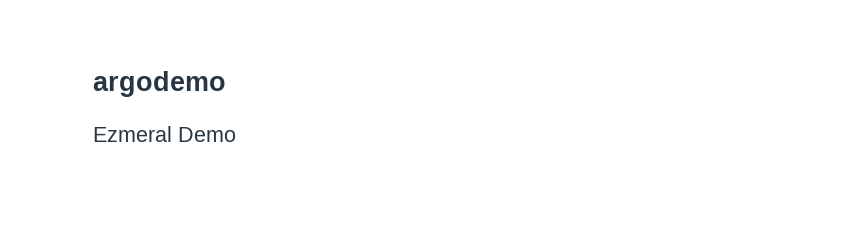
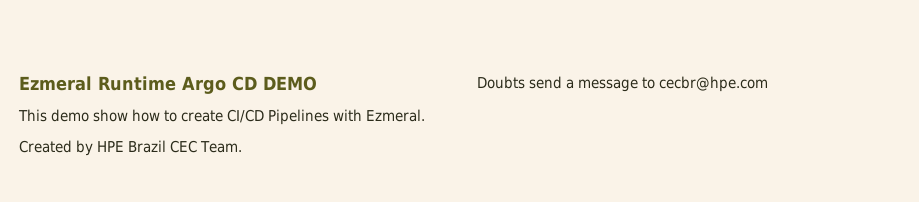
[93,71,226,97] [93,126,236,142] argodemo // Ezmeral Demo -> [19,76,317,94] [18,109,426,125] [19,140,243,156] [477,76,769,92] Ezmeral Runtime Argo CD DEMO // This demo show how to create CI/CD Pipelines with Ezmeral. // Created by HPE Brazil CEC Team. // Doubts send a message to cecbr@hpe.com

